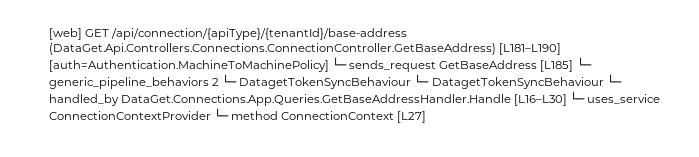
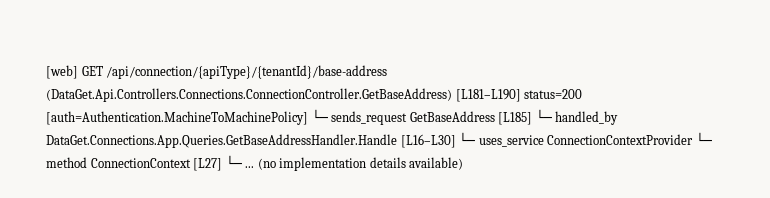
(562, 49) none -> [524,89,583,99] status=200
[49,74,622,89] generic_pipeline_behaviors 2 └─ DatagetTokenSyncBehaviour └─ DatagetTokenSyncBehaviour └─ -> (552, 115) none
(427, 117) none -> [225,155,464,171] └─ ... (no implementation details available)

